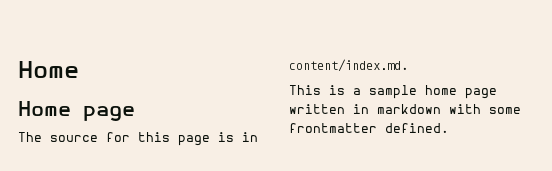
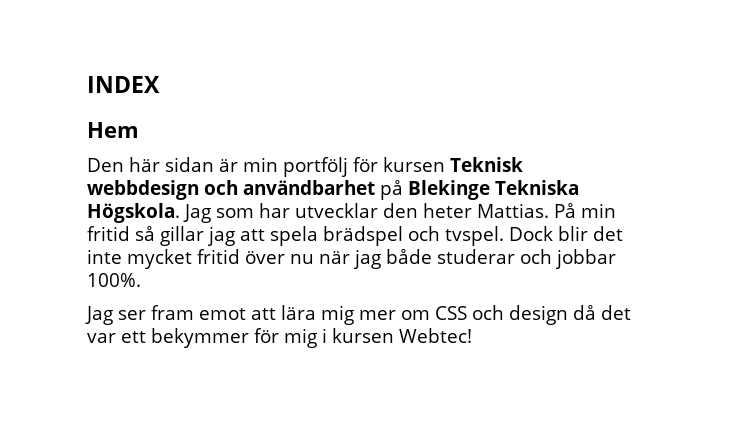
[18,61,79,78] [18,101,135,121] [18,132,258,146] [289,59,409,72] [289,85,497,99] [289,104,521,114] [289,123,449,133] Home // Home page // The source for this page is in content/index.md. // This is a sample home page written in markdown with some frontmatter defined. -> [87,76,160,93] [87,122,139,138] [87,157,523,177] [87,180,579,200] [87,203,616,223] [87,226,623,246] [87,249,616,269] [87,273,141,287] [85,305,631,325] [87,328,472,348] INDEX // Hem // Den här sidan är min portfölj för kursen Teknisk webbdesign och användbarhet på Blekinge Tekniska Högskola. Jag som har utvecklar den heter Mattias. På min fritid så gillar jag att spela brädspel och tvspel. Dock blir det inte mycket fritid över nu när jag både studerar och jobbar 100%. // Jag ser fram emot att lära mig mer om CSS och design då det var ett bekymmer för mig i kursen Webtec!

